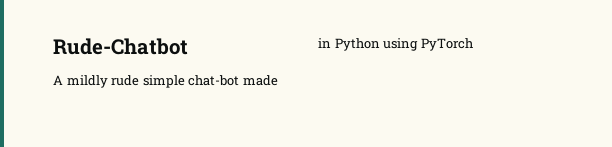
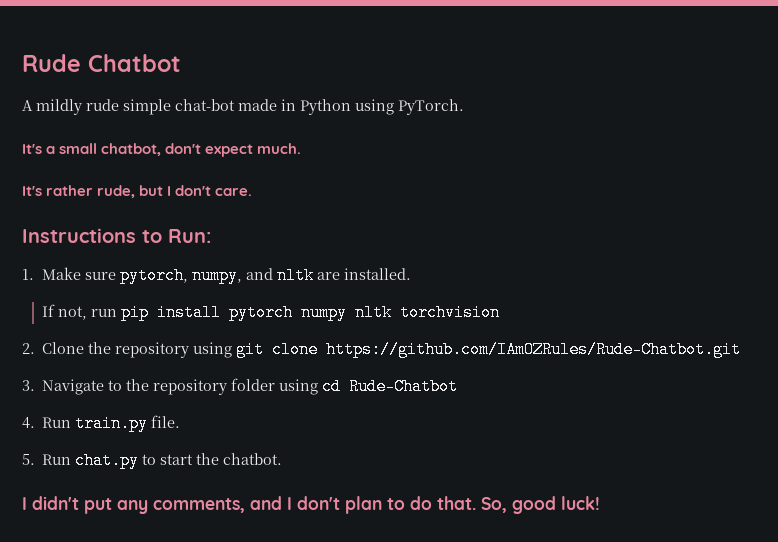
[53,38,188,55] Rude-Chatbot -> [22,54,181,72] Rude Chatbot
[420,38,473,51] PyTorch -> [398,99,464,115] [22,143,302,157] [22,185,253,198] [22,228,211,243] [22,267,411,284] [41,304,500,321] [22,341,742,358] [22,378,459,395] [22,415,181,432] [22,452,283,469] [22,496,600,514] PyTorch. // It's a small chatbot, don't expect much. // It's rather rude, but I don't care. // Instructions to Run: // 1. Make sure pytorch, numpy, and nltk are installed. // If not, run pip install pytorch numpy nltk torchvision // 2. Clone the repository using git clone https://github.com/IAmOZRules/Rude-Chatbot.git // 3. Navigate to the repository folder using cd Rude-Chatbot // 4. Run train.py file. // 5. Run chat.py to start the chatbot. // I didn't put any comments, and I don't plan to do that. So, good luck!

